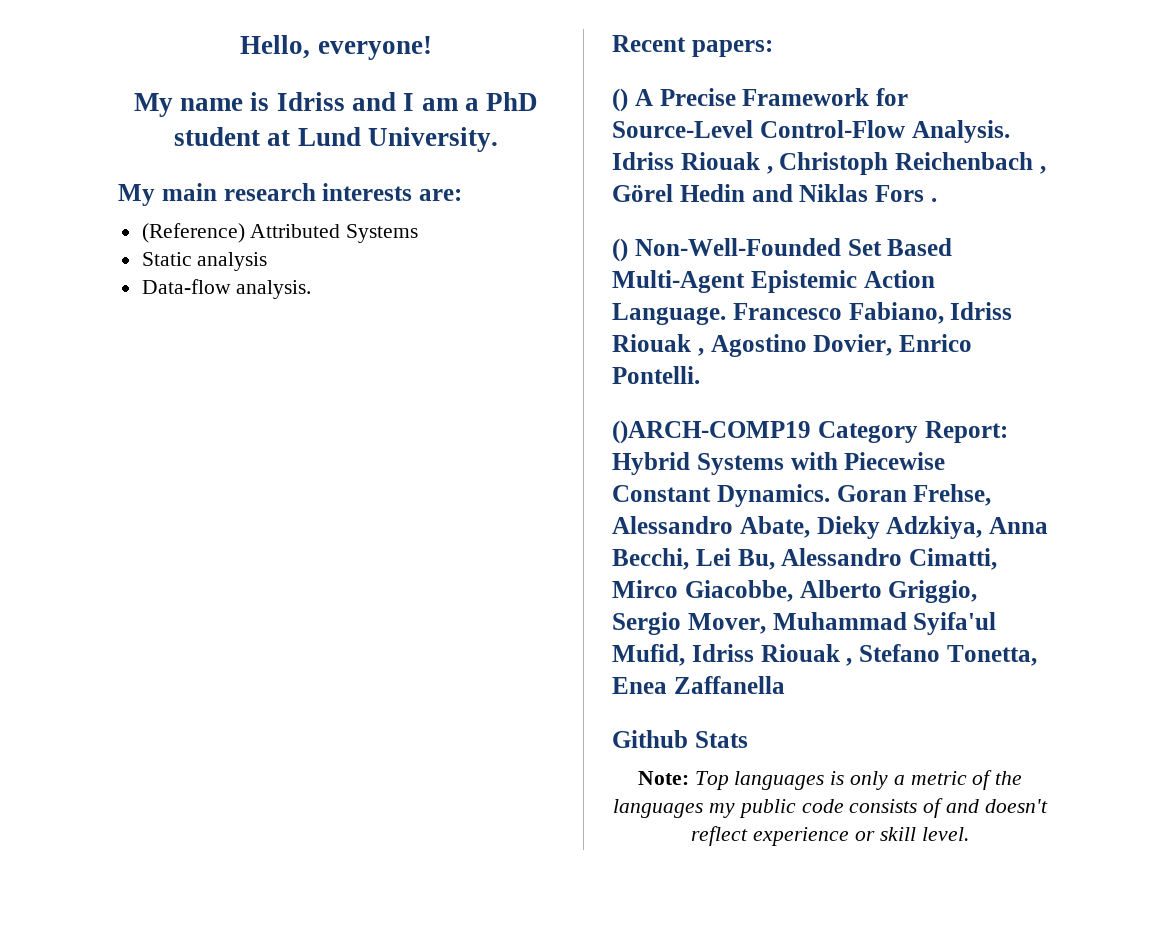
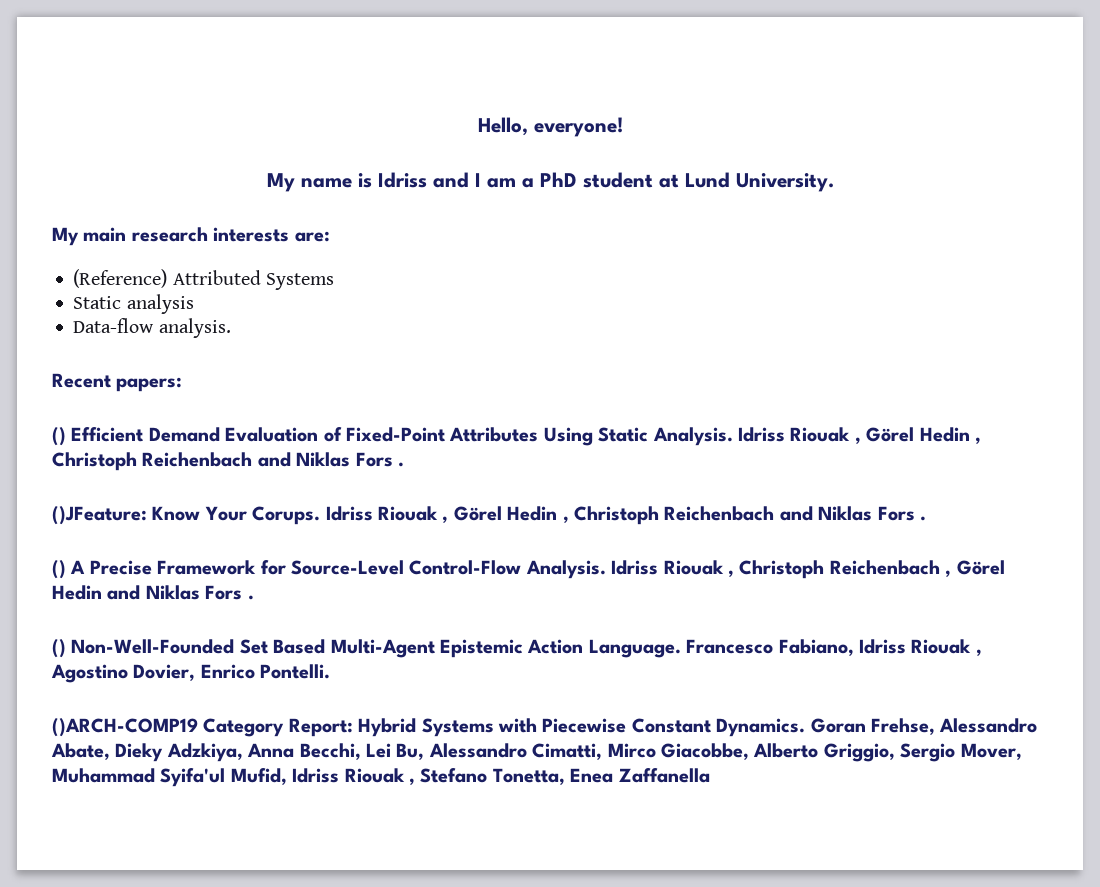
(773, 48) none -> [52,427,981,446] [52,452,404,471] [52,506,926,525] // () Efficient Demand Evaluation of Fixed-Point Attributes Using Static Analysis. Idriss Riouak , Görel Hedin , Christoph Reichenbach and Niklas Fors . // ()JFeature: Know Your Corups. Idriss Riouak , Görel Hedin , Christoph Reichenbach and Niklas Fors .
[612,730,748,748] [637,770,1023,790] [613,798,1048,818] [691,826,969,846] // Github Stats // Note: Top languages is only a metric of the languages my public code consists of and doesn't reflect experience or skill level. -> (710, 775) none

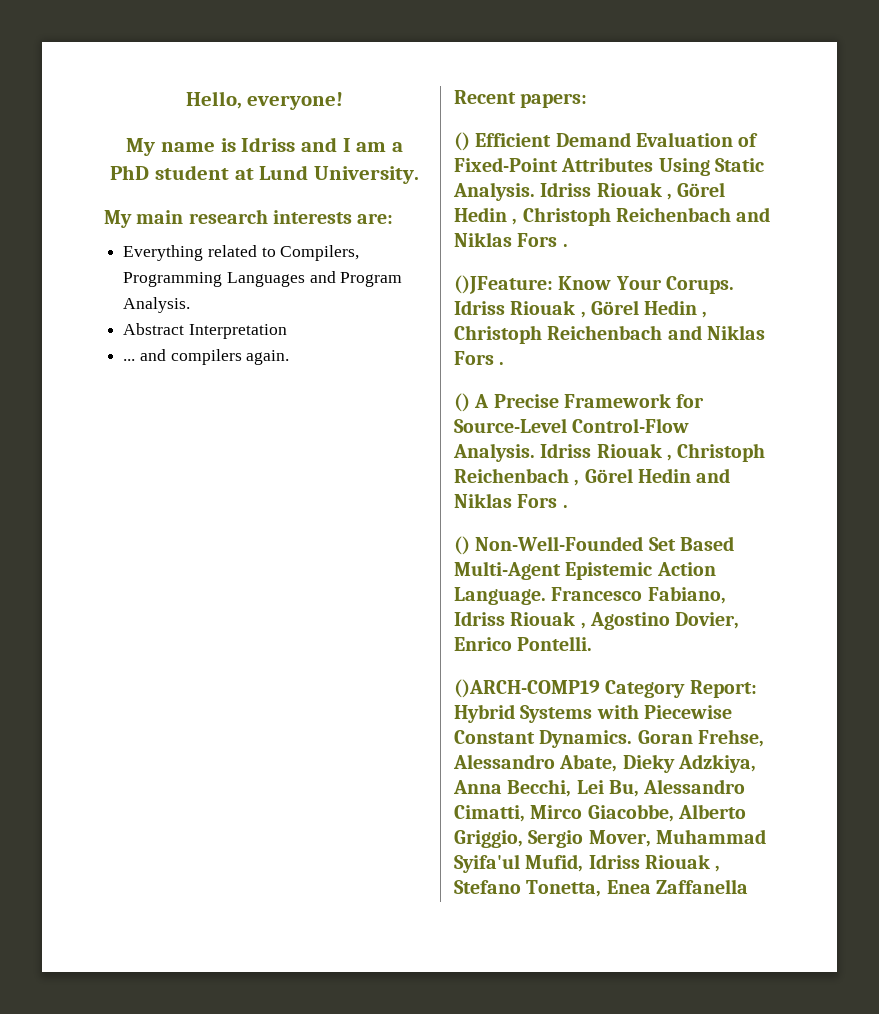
[73,269,334,290] [73,294,194,314] [73,318,231,338] (Reference) Attributed Systems // Static analysis // Data-flow analysis. -> [123,245,360,261] [123,271,403,287] [123,297,191,313] [123,323,287,339] [123,349,290,365] Everything related to Compilers, Programming Languages and Program Analysis. // Abstract Interpretation // ... and compilers again.

